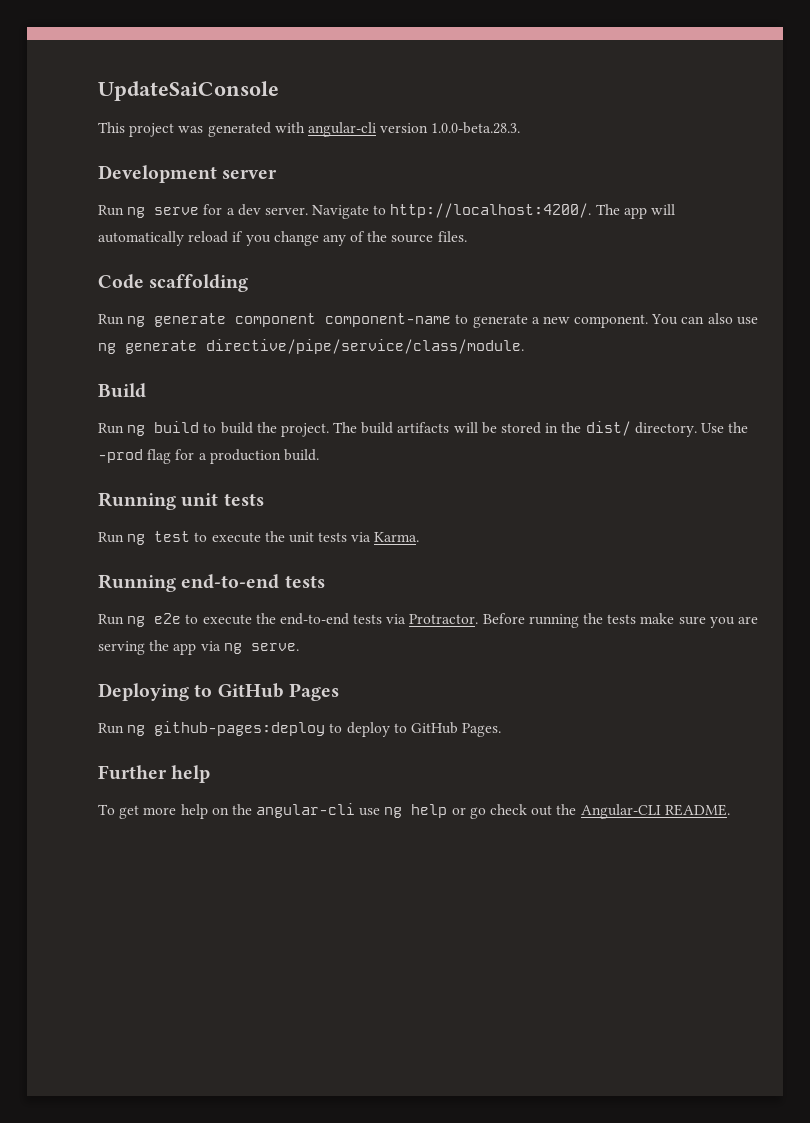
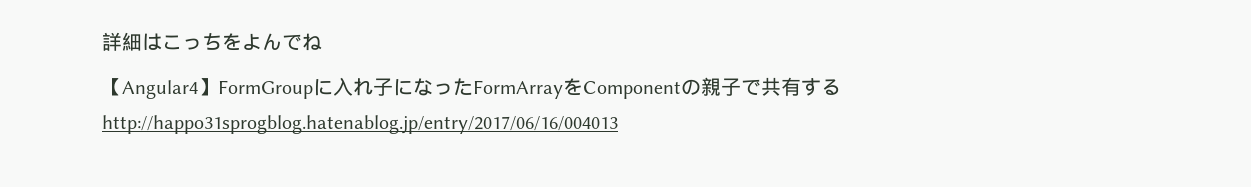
[98,81,279,101] [98,122,521,137] [98,165,278,183] [98,203,676,219] [98,231,467,246] [98,274,249,292] [98,313,758,328] [98,339,524,354] [98,383,146,398] [98,421,749,437] [98,449,319,464] [98,492,264,510] [98,531,420,545] [98,574,325,592] [98,613,758,628] [98,640,299,655] [98,683,339,701] [98,721,502,737] [98,765,211,783] [98,803,730,819] UpdateSaiConsole // This project was generated with angular-cli version 1.0.0-beta.28.3. // Development server // Run ng serve for a dev server. Navigate to http://localhost:4200/. The app will automatically reload if you change any of the source files. // Code scaffolding // Run ng generate component component-name to generate a new component. You can also use ng generate directive/pipe/service/class/module. // Build // Run ng build to build the project. The build artifacts will be stored in the dist/ directory. Use the -prod flag for a production build. // Running unit tests // Run ng test to execute the unit tests via Karma. // Running end-to-end tests // Run ng e2e to execute the end-to-end tests via Protractor. Before running the tests make sure you are serving the app via ng serve. // Deploying to GitHub Pages // Run ng github-pages:deploy to deploy to GitHub Pages. // Further help // To get more help on the angular-cli use ng help or go check out the Angular-CLI README. -> [102,32,322,51] [102,77,841,99] [102,115,618,134] 詳細はこっちをよんでね // 【Angular4】FormGroupに入れ子になったFormArrayをComponentの親子で共有するhttp://happo31sprogblog.hatenablog.jp/entry/2017/06/16/004013

